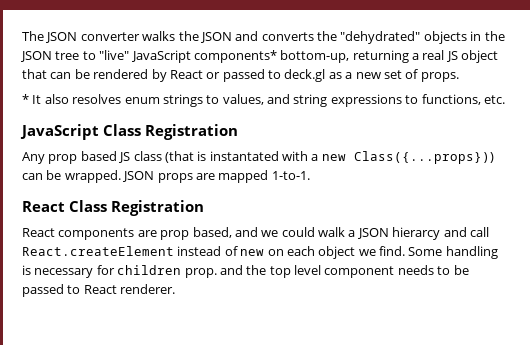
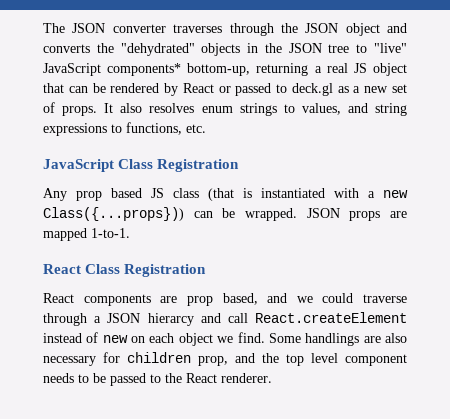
[142,31,232,43] walks the JSON -> [173,23,380,36] traverses through the JSON object
[22,94,29,104] // * -> (98, 111) none
[209,151,279,161] instantated -> [261,188,325,198] instantiated
[318,227,345,237] walk -> [363,294,407,303] [43,313,87,326] traverse through
[445,246,498,259] [22,265,31,275] handling is -> [305,333,408,346] handlings are also
[184,268,217,278] prop. -> [198,356,228,366] prop,
(81, 289) none -> [165,373,182,383] the

